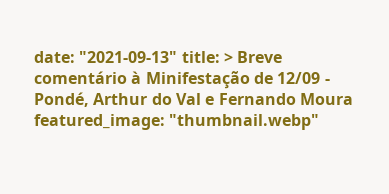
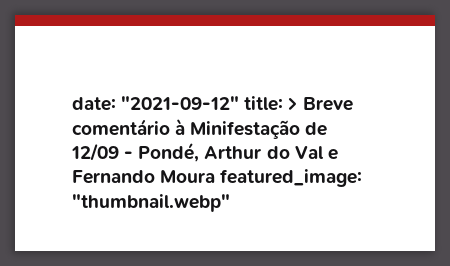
[79,51,178,63] "2021-09-13" -> [121,96,240,110] "2021-09-12"

